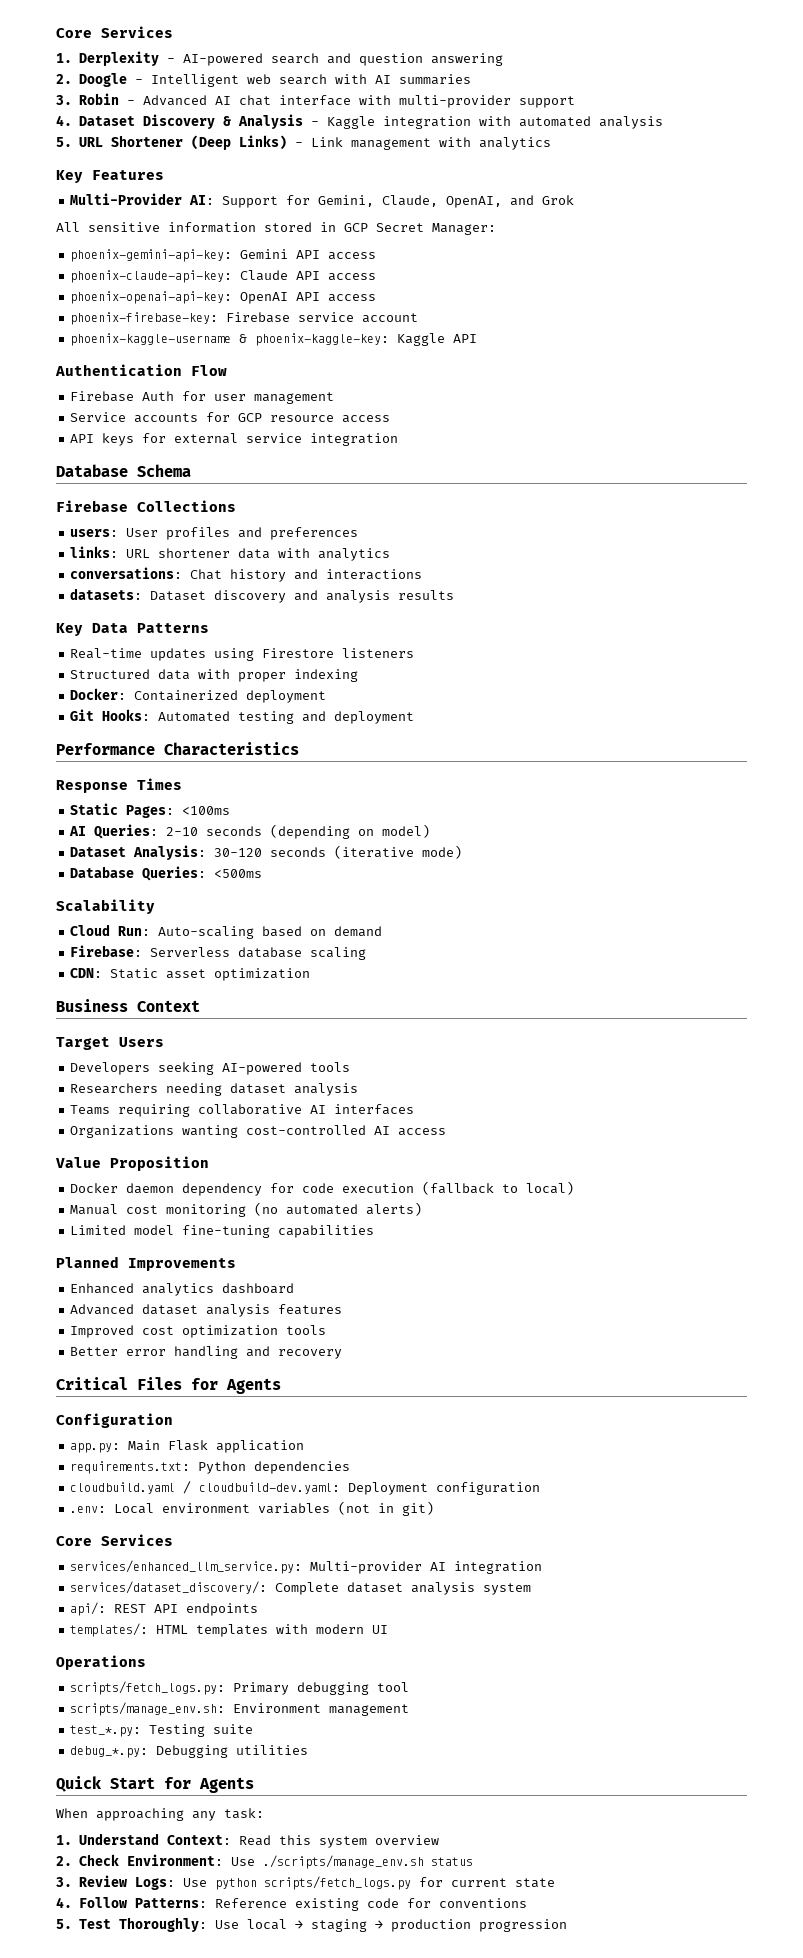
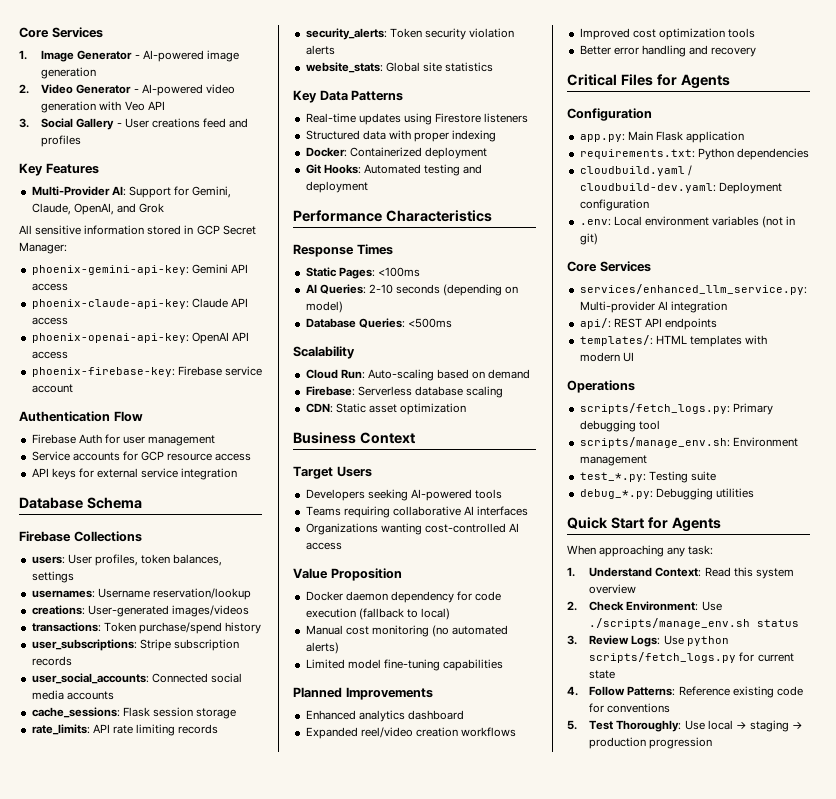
[78,51,503,66] [56,73,471,87] [56,93,575,108] [56,114,663,129] [56,135,551,150] Derplexity - AI-powered search and question answering // 2. Doogle - Intelligent web search with AI summaries // 3. Robin - Advanced AI chat interface with multi-provider support // 4. Dataset Discovery & Analysis - Kaggle integration with automated analysis // 5. URL Shortener (Deep Links) - Link management with analytics -> [41,50,239,62] [41,67,97,79] [19,84,235,96] [41,101,165,113] [19,118,248,130] [41,135,82,147] Image Generator - AI-powered image generation // 2. Video Generator - AI-powered video generation with Veo API // 3. Social Gallery - User creations feed and profiles
[70,333,478,346] // phoenix-kaggle-username & phoenix-kaggle-key: Kaggle API -> (73, 388) none
[166,527,359,540] [70,546,391,561] [70,567,423,582] [70,588,455,603] profiles and preferences // links: URL shortener data with analytics // conversations: Chat history and interactions // datasets: Dataset discovery and analysis results -> [94,554,223,566] [31,571,74,583] [31,588,251,600] [31,605,249,617] [31,622,261,634] [31,639,239,651] [31,656,72,666] [31,673,242,684] [31,690,114,700] [31,707,236,719] [31,724,219,736] [305,28,514,40] [305,45,335,55] [305,62,493,73] profiles, token balances, settings // usernames: Username reservation/lookup // creations: User-generated images/videos // transactions: Token purchase/spend history // user_subscriptions: Stripe subscription records // user_social_accounts: Connected social media accounts // cache_sessions: Flask session storage // rate_limits: API rate limiting records // security_alerts: Token security violation alerts // website_stats: Global site statistics
[70,845,463,860] // Dataset Analysis: 30-120 seconds (iterative mode) -> (343, 307) none
[70,1083,359,1096] // Researchers needing dataset analysis -> (502, 494) none
[70,1304,343,1317] Advanced dataset analysis features -> [305,727,516,739] Expanded reel/video creation workflows
[70,1581,532,1595] // services/dataset_discovery/: Complete dataset analysis system -> (727, 307) none

